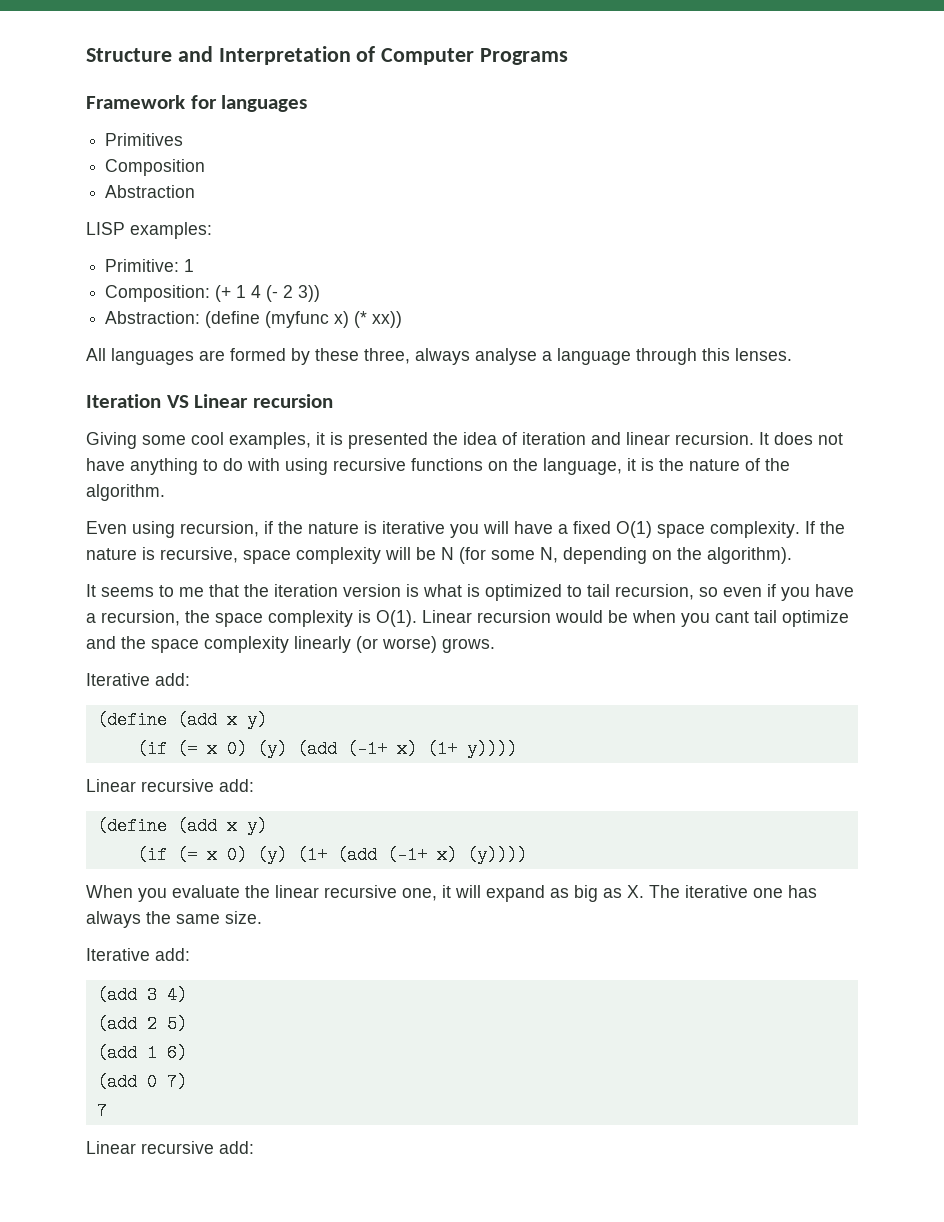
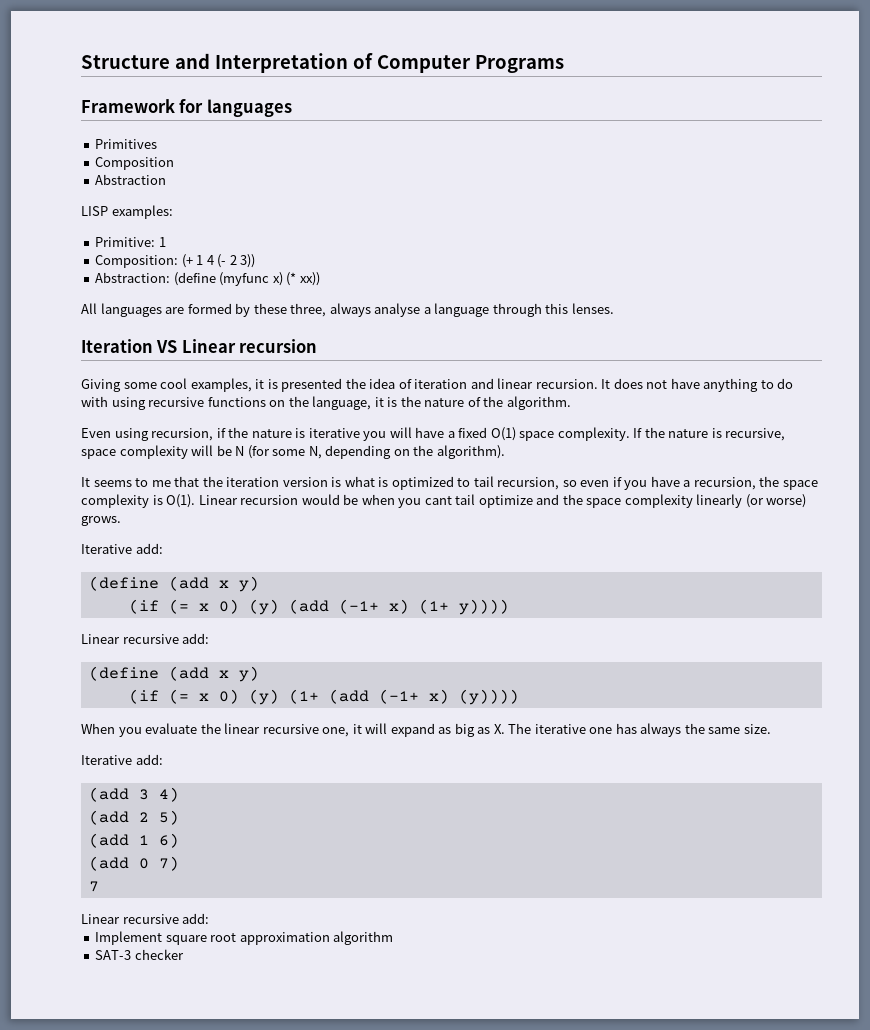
(254, 1147) none -> [95,931,394,945] [95,949,184,960] // Implement square root approximation algorithm // SAT-3 checker

